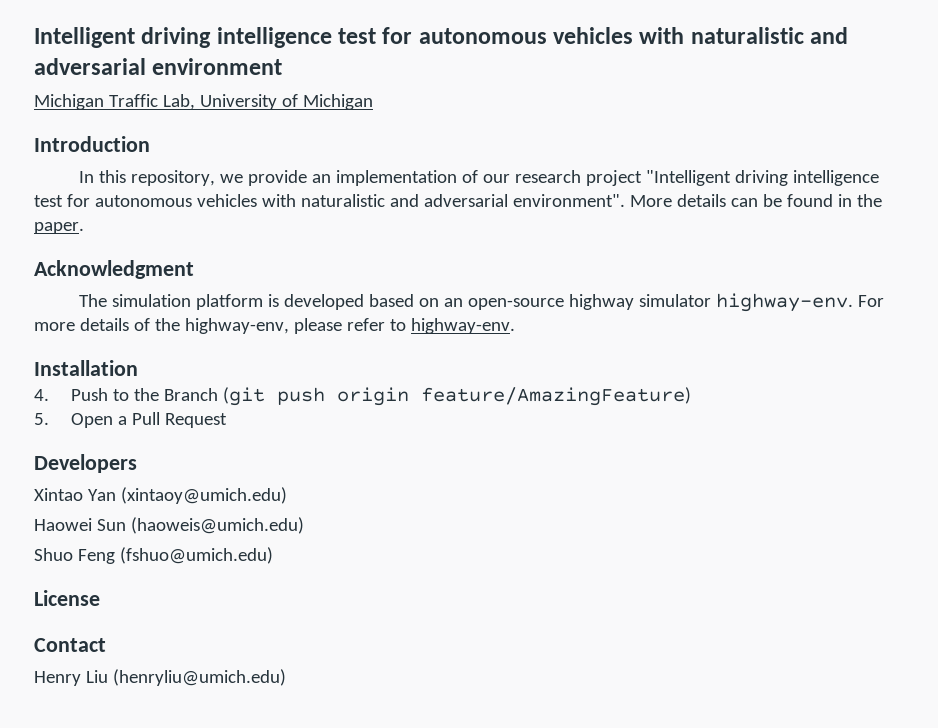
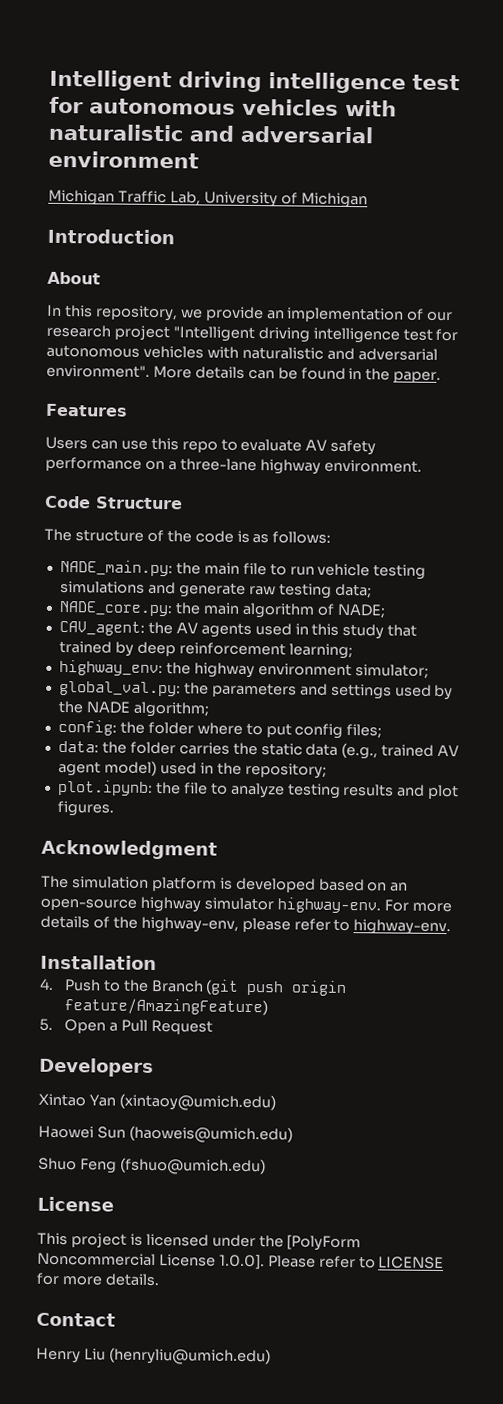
(150, 144) none -> [47,271,101,285] // About
(84, 228) none -> [45,403,128,417] [45,436,377,456] [45,456,422,475] [45,495,183,510] [44,528,332,544] [59,559,427,580] [59,580,372,599] [58,600,386,619] [58,620,418,640] [58,640,353,660] [58,659,429,679] [58,680,454,701] [57,700,209,718] [57,719,383,739] [57,740,460,760] [57,760,327,779] [57,779,460,800] [56,800,114,817] // Features // Users can use this repo to evaluate AV safety performance on a three-lane highway environment. // Code Structure // The structure of the code is as follows: // NADE_main.py: the main file to run vehicle testing simulations and generate raw testing data; // NADE_core.py: the main algorithm of NADE; // CAV_agent: the AV agents used in this study that trained by deep reinforcement learning; // highway_env: the highway environment simulator; // global_val.py: the parameters and settings used by the NADE algorithm; // config: the folder where to put config files; // data: the folder carries the static data (e.g., trained AV agent model) used in the repository; // plot.ipynb: the file to analyze testing results and plot figures.
(100, 598) none -> [37,1232,362,1252] [37,1252,445,1270] [36,1272,160,1287] // This project is licensed under the [PolyForm Noncommercial License 1.0.0]. Please refer to LICENSE for more details.

